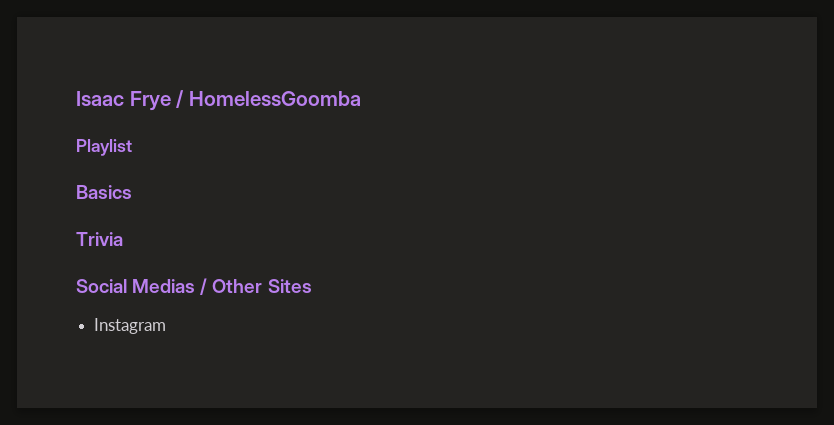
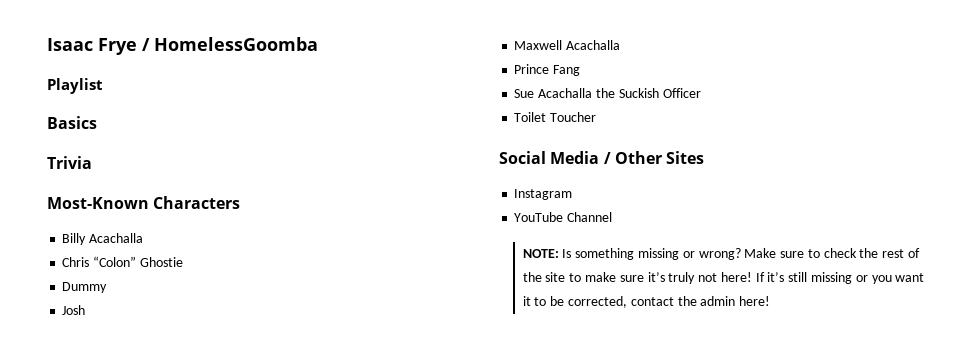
(123, 239) none -> [47,196,241,209] [62,233,144,245] [62,256,183,267] [62,282,108,293] [62,305,86,315] [514,40,621,50] [514,64,581,76] [514,88,701,98] [514,112,597,122] // Most-Known Characters // Billy Acachalla // Chris “Colon” Ghostie // Dummy // Josh // Maxwell Acachalla // Prince Fang // Sue Acachalla the Suckish Officer // Toilet Toucher
[132,279,196,293] Medias -> [550,151,600,164] Media
(167, 326) none -> [514,212,613,222] [522,248,921,260] [522,272,925,284] [522,296,771,308] // YouTube Channel // NOTE: Is something missing or wrong? Make sure to check the rest of the site to make sure it’s truly not here! If it’s still missing or you want it to be corrected, contact the admin here!

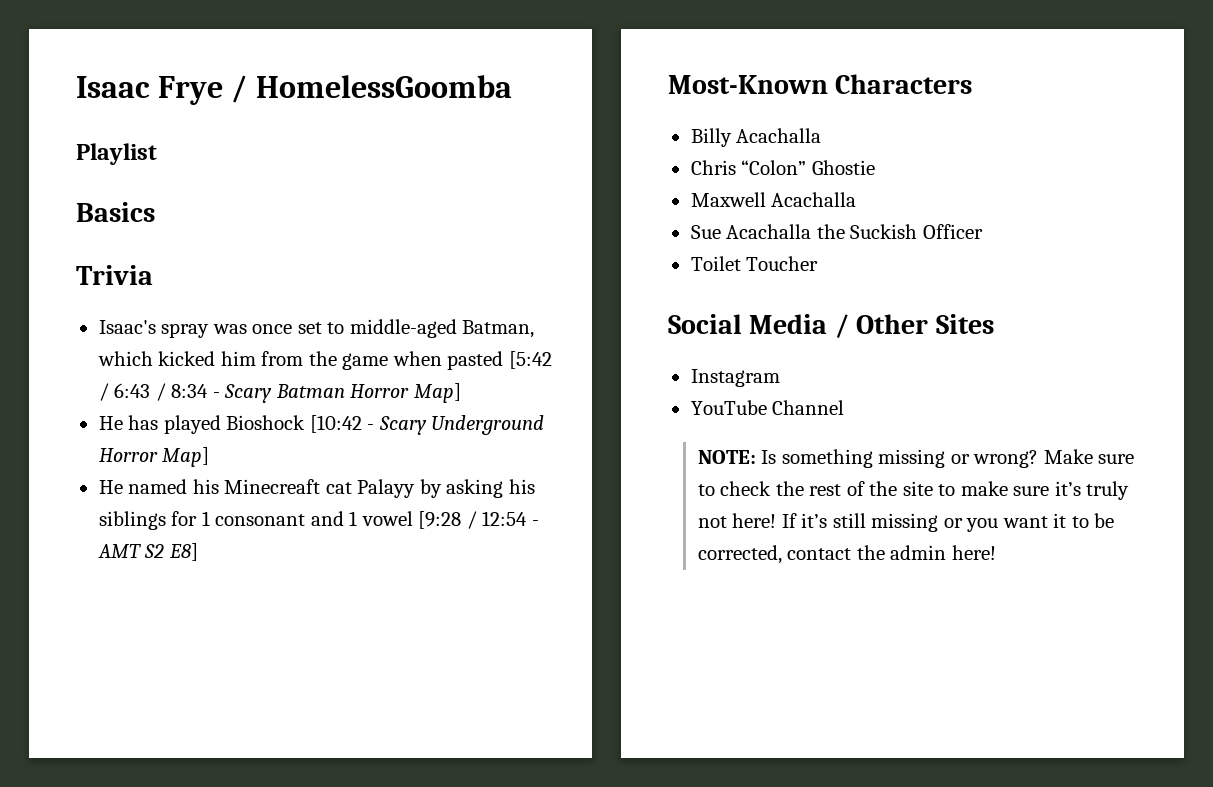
(92, 162) none -> [98,319,535,338] [97,351,552,370] [98,383,461,403] [98,415,545,435] [98,447,210,467] [98,479,535,498] [98,511,539,530] [97,543,198,561] // Isaac's spray was once set to middle-aged Batman, which kicked him from the game when pasted [5:42 / 6:43 / 8:34 - Scary Batman Horror Map] // He has played Bioshock [10:42 - Scary Underground Horror Map] // He named his Minecreaft cat Palayy by asking his siblings for 1 consonant and 1 vowel [9:28 / 12:54 - AMT S2 E8]
[62,282,108,293] [62,305,86,315] // Dummy // Josh -> (875, 167) none
[514,64,581,76] // Prince Fang -> (857, 199) none

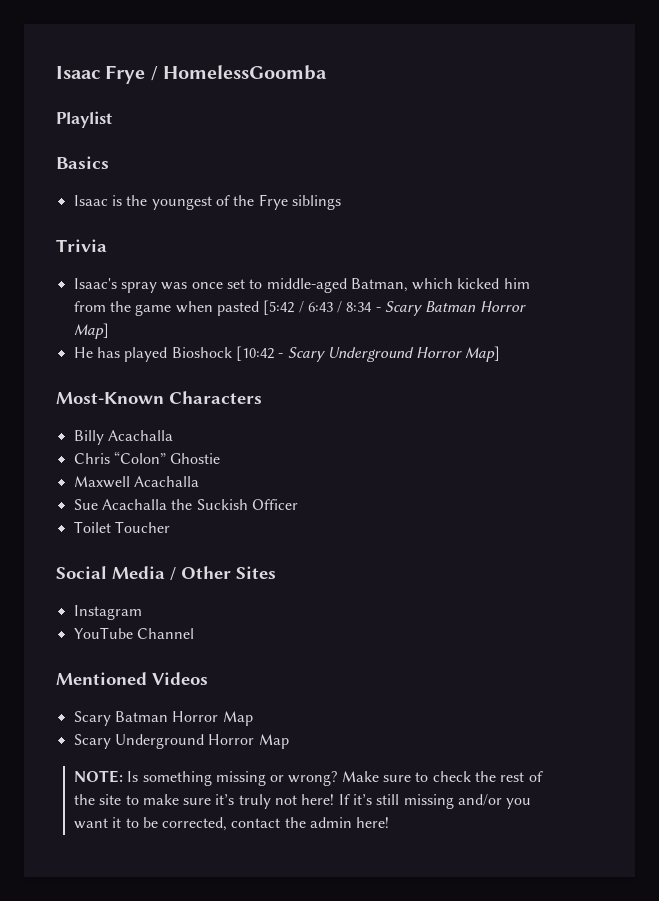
(155, 212) none -> [73,194,341,210] // Isaac is the youngest of the Frye siblings
[98,479,535,498] [98,511,539,530] [97,543,198,561] // He named his Minecreaft cat Palayy by asking his siblings for 1 consonant and 1 vowel [9:28 / 12:54 - AMT S2 E8] -> (501, 354) none
(845, 407) none -> [56,672,208,685] [73,711,253,726] [73,734,289,749] // Mentioned Videos // Scary Batman Horror Map // Scary Underground Horror Map
[943,518,963,528] or -> [458,794,503,806] and/or

